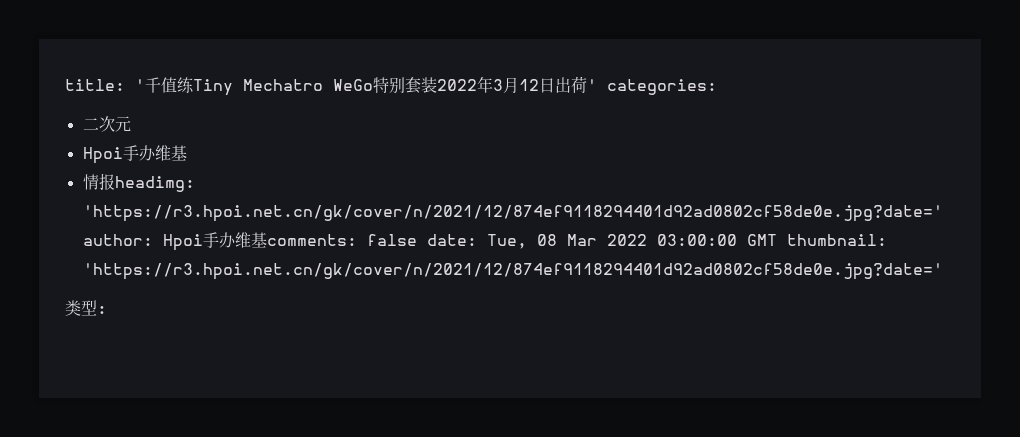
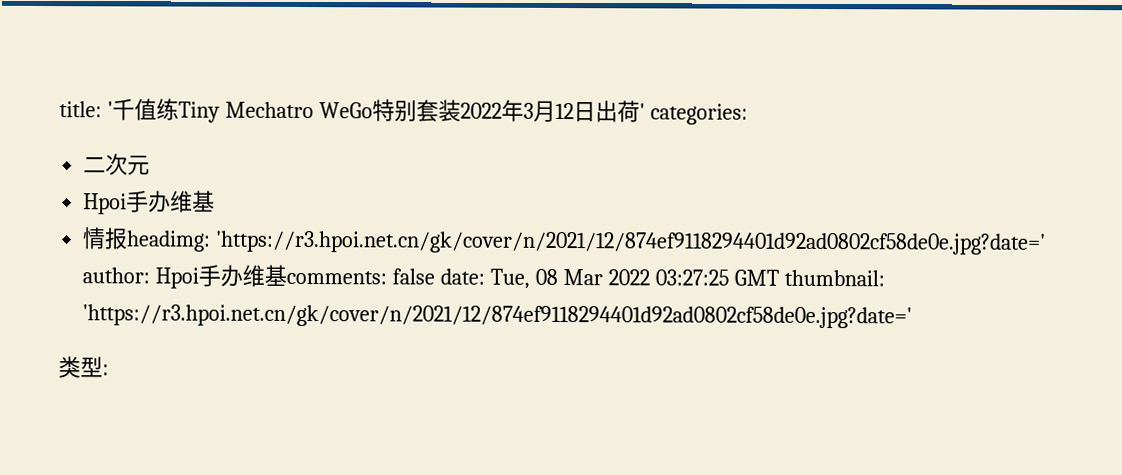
[656,234,737,246] 03:00:00 -> [654,269,729,286] 03:27:25

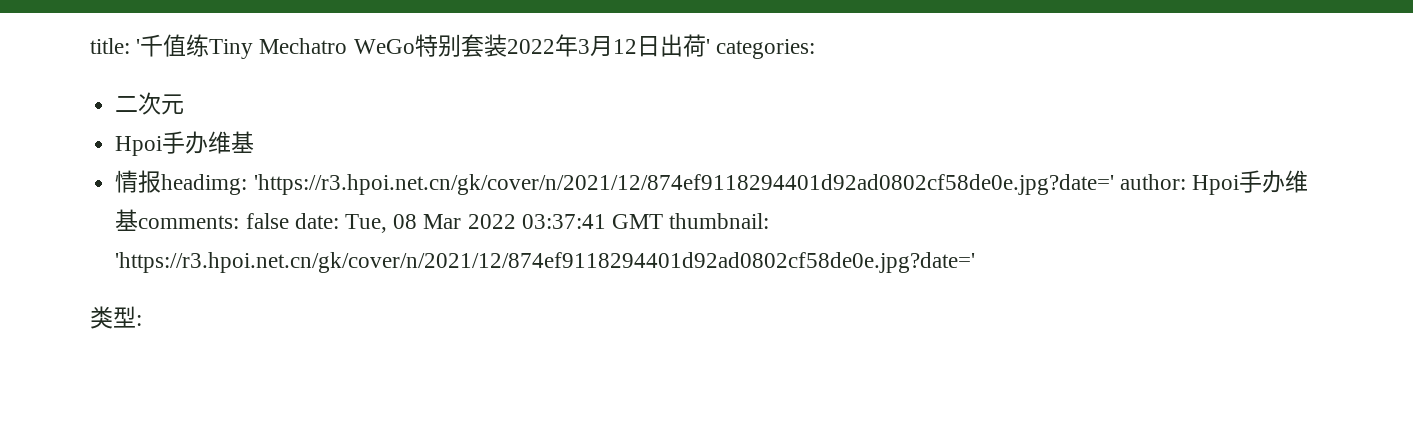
[654,269,729,286] 03:27:25 -> [521,214,606,229] 03:37:41

